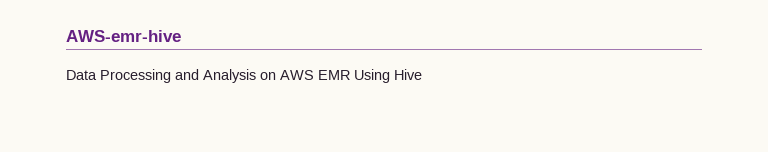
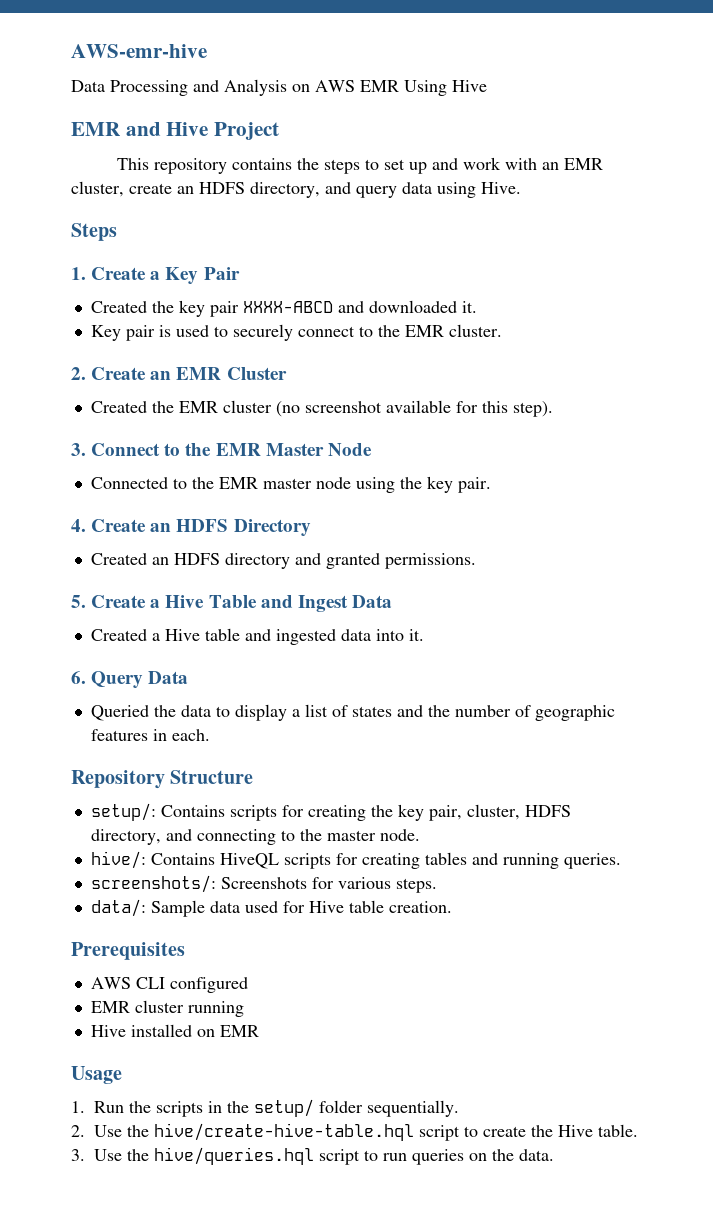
(422, 74) none -> [71,122,280,140] [116,157,603,174] [71,181,521,198] [71,223,117,241] [71,267,240,284] [90,300,477,317] [90,324,502,341] [71,367,287,380] [90,400,553,417] [71,443,372,456] [90,476,491,493] [71,519,311,536] [90,553,476,569] [71,595,392,612] [90,628,424,645] [71,671,189,688] [90,704,615,721] [90,729,210,741] [71,770,254,789] [90,803,571,821] [90,829,420,845] [90,851,621,869] [90,875,437,893] [90,899,452,917] [71,942,185,960] [90,977,248,993] [90,1000,244,1017] [90,1024,259,1037] [71,1066,122,1084] [71,1099,460,1117] [71,1123,639,1141] [71,1147,555,1165] // EMR and Hive Project // This repository contains the steps to set up and work with an EMR cluster, create an HDFS directory, and query data using Hive. // Steps // 1. Create a Key Pair // Created the key pair XXXX-ABCD and downloaded it. // Key pair is used to securely connect to the EMR cluster. // 2. Create an EMR Cluster // Created the EMR cluster (no screenshot available for this step). // 3. Connect to the EMR Master Node // Connected to the EMR master node using the key pair. // 4. Create an HDFS Directory // Created an HDFS directory and granted permissions. // 5. Create a Hive Table and Ingest Data // Created a Hive table and ingested data into it. // 6. Query Data // Queried the data to display a list of states and the number of geographic features in each. // Repository Structure // setup/: Contains scripts for creating the key pair, cluster, HDFS directory, and connecting to the master node. // hive/: Contains HiveQL scripts for creating tables and running queries. // screenshots/: Screenshots for various steps. // data/: Sample data used for Hive table creation. // Prerequisites // AWS CLI configured // EMR cluster running // Hive installed on EMR // Usage // 1. Run the scripts in the setup/ folder sequentially. // 2. Use the hive/create-hive-table.hql script to create the Hive table. // 3. Use the hive/queries.hql script to run queries on the data.

